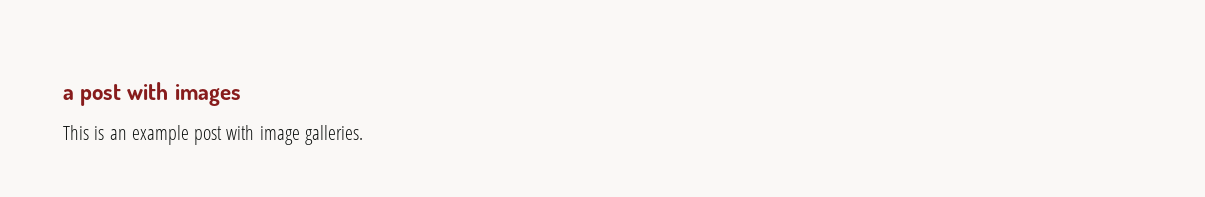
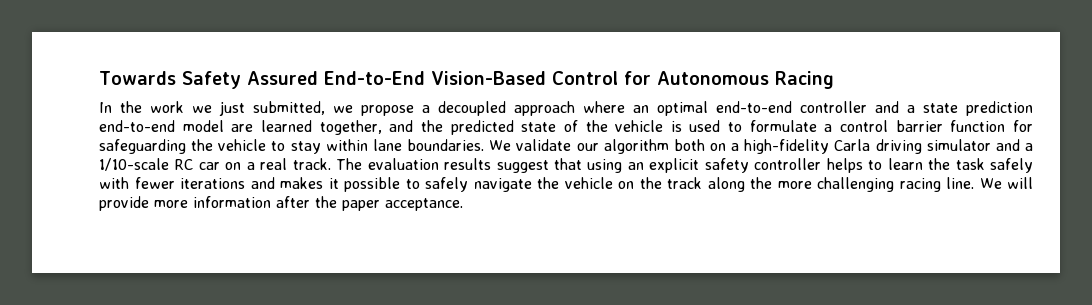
[63,82,241,106] [63,125,363,145] a post with images // This is an example post with image galleries. -> [99,71,834,89] [99,101,1033,116] [99,120,1033,135] [99,139,1033,154] [99,158,1034,173] [99,177,1033,192] [99,196,463,211] Towards Safety Assured End-to-End Vision-Based Control for Autonomous Racing // In the work we just submitted, we propose a decoupled approach where an optimal end-to-end controller and a state prediction end-to-end model are learned together, and the predicted state of the vehicle is used to formulate a control barrier function for safeguarding the vehicle to stay within lane boundaries. We validate our algorithm both on a high-fidelity Carla driving simulator and a 1/10-scale RC car on a real track. The evaluation results suggest that using an explicit safety controller helps to learn the task safely with fewer iterations and makes it possible to safely navigate the vehicle on the track along the more challenging racing line. We will provide more information after the paper acceptance.

